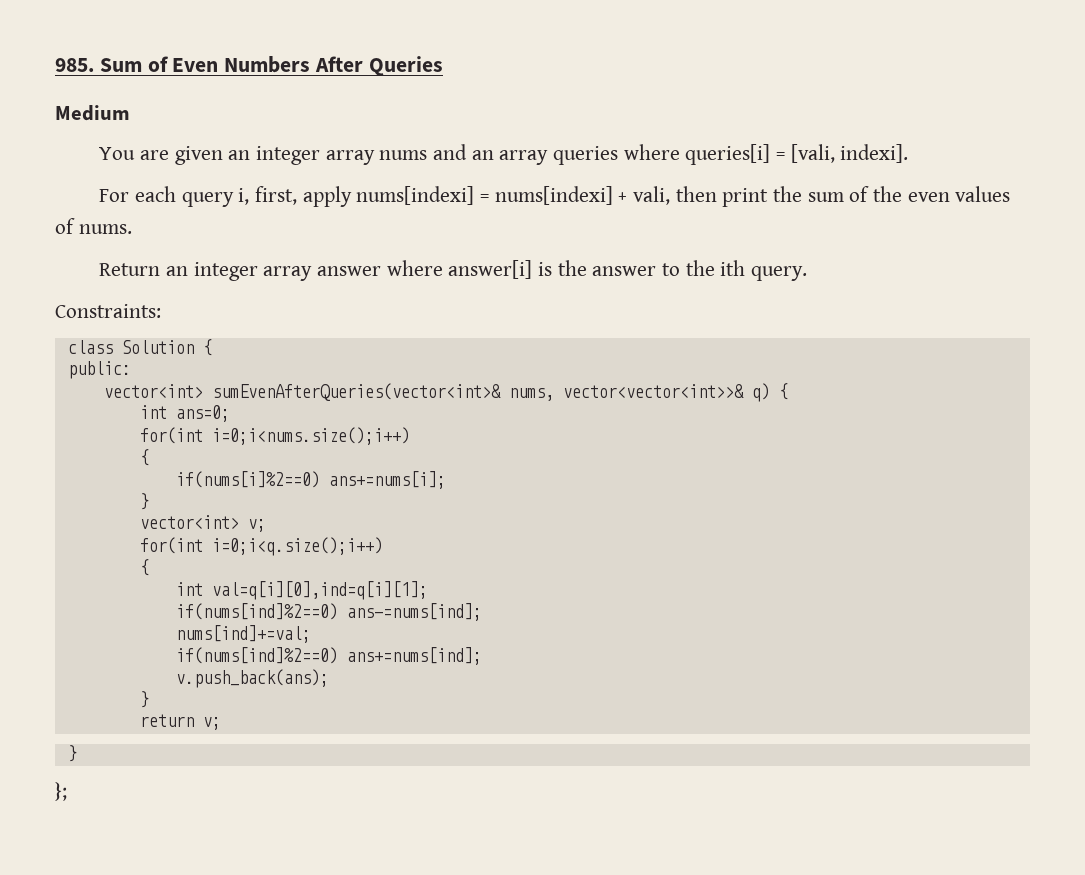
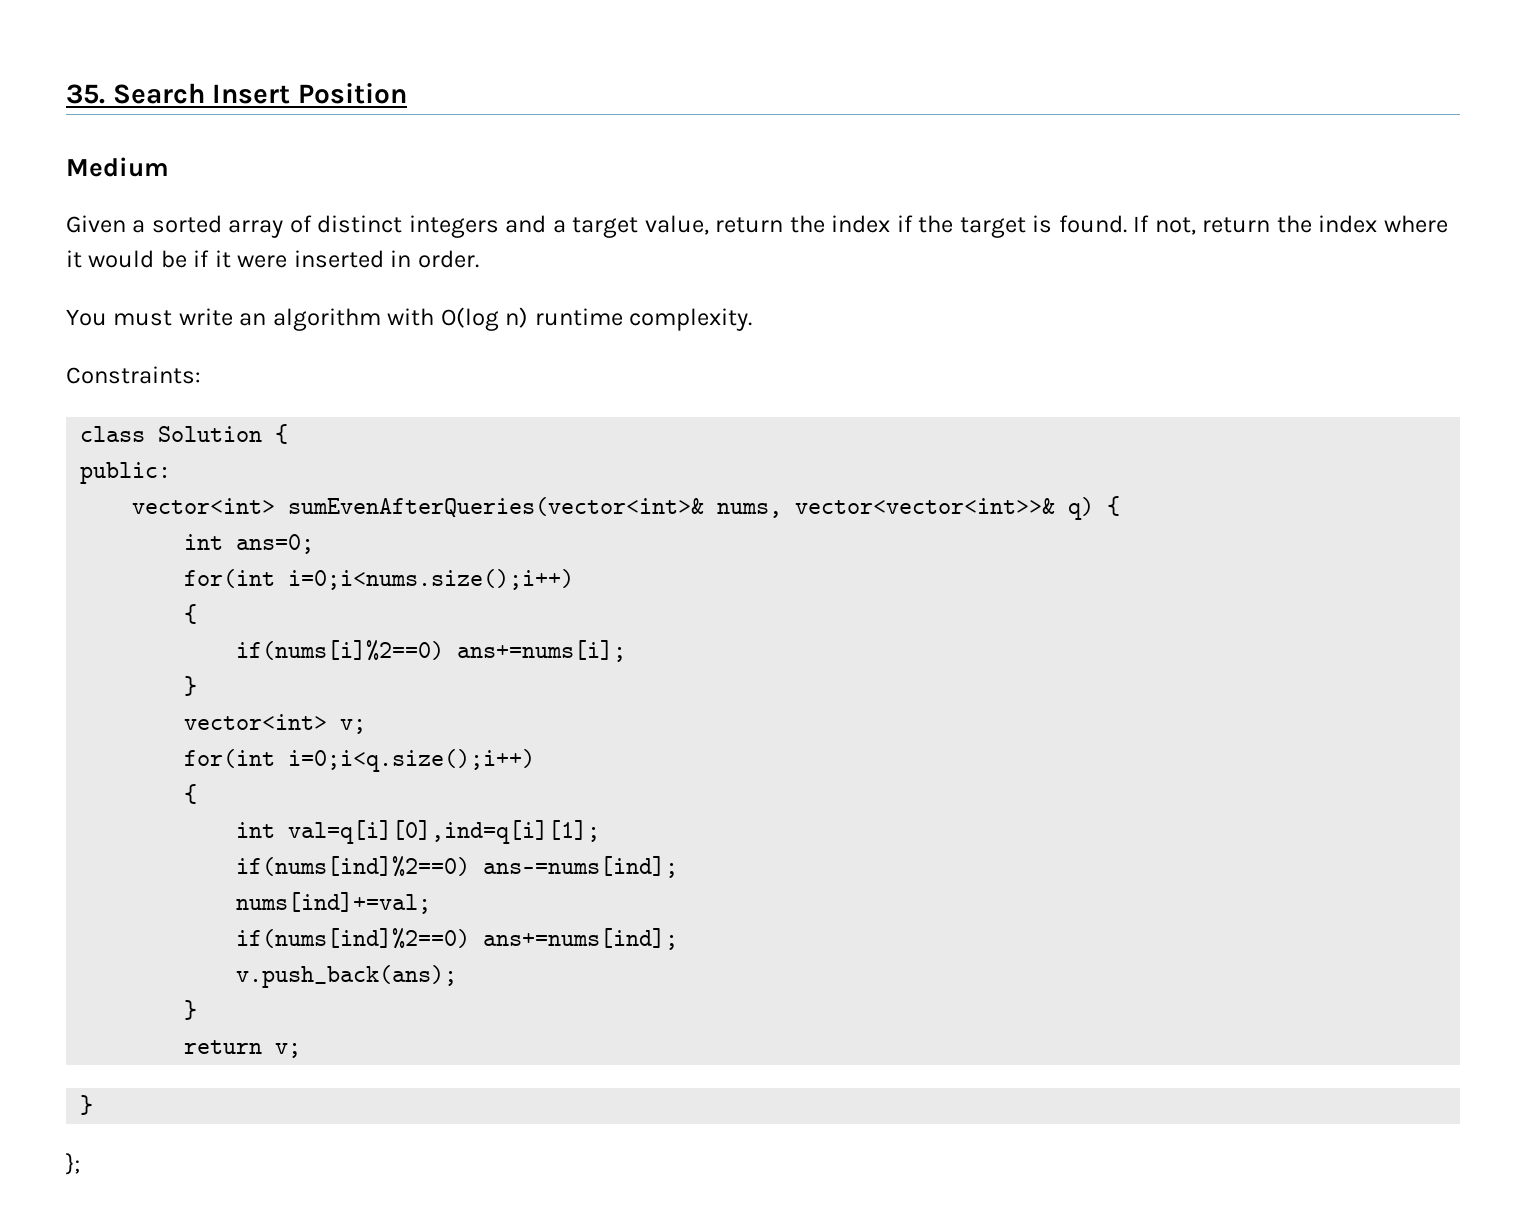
[55,56,443,76] [55,105,130,121] [99,144,909,165] [99,186,1011,207] [55,218,132,234] [99,260,808,281] 985. Sum of Even Numbers After Queries // Medium // You are given an integer array nums and an array queries where queries[i] = [vali, indexi]. // For each query i, first, apply nums[indexi] = nums[indexi] + vali, then print the sum of the even values of nums. // Return an integer array answer where answer[i] is the answer to the ith query. -> [66,83,407,104] [66,157,169,177] [66,215,1448,238] [66,250,479,268] [66,307,753,331] 35. Search Insert Position // Medium // Given a sorted array of distinct integers and a target value, return the index if the target is found. If not, return the index where it would be if it were inserted in order. // You must write an algorithm with O(log n) runtime complexity.

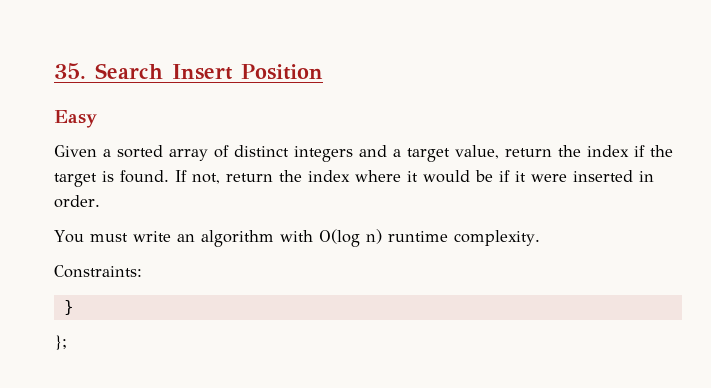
[66,157,169,177] Medium -> [54,110,97,128] Easy
[80,424,289,444] [80,462,172,484] [132,496,1121,520] [184,534,315,554] [184,569,575,590] [184,604,198,624] [236,640,627,662] [184,676,198,696] [184,714,367,734] [184,749,536,772] [184,784,198,804] [236,820,601,844] [236,856,679,878] [236,892,432,914] [236,928,679,950] [236,965,458,988] [184,1000,198,1020] [184,1040,302,1058] // class Solution { // public: // vector<int> sumEvenAfterQueries(vector<int>& nums, vector<vector<int>>& q) { // int ans=0; // for(int i=0;i<nums.size();i++) // { // if(nums[i]%2==0) ans+=nums[i]; // } // vector<int> v; // for(int i=0;i<q.size();i++) // { // int val=q[i][0],ind=q[i][1]; // if(nums[ind]%2==0) ans-=nums[ind]; // nums[ind]+=val; // if(nums[ind]%2==0) ans+=nums[ind]; // v.push_back(ans); // } // return v; -> (142, 271) none

